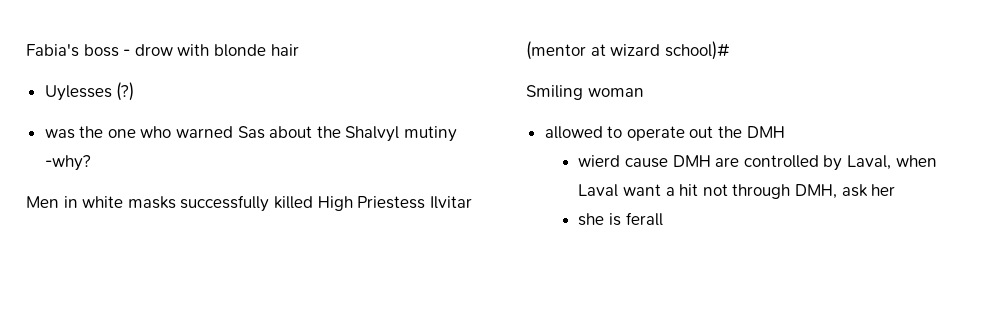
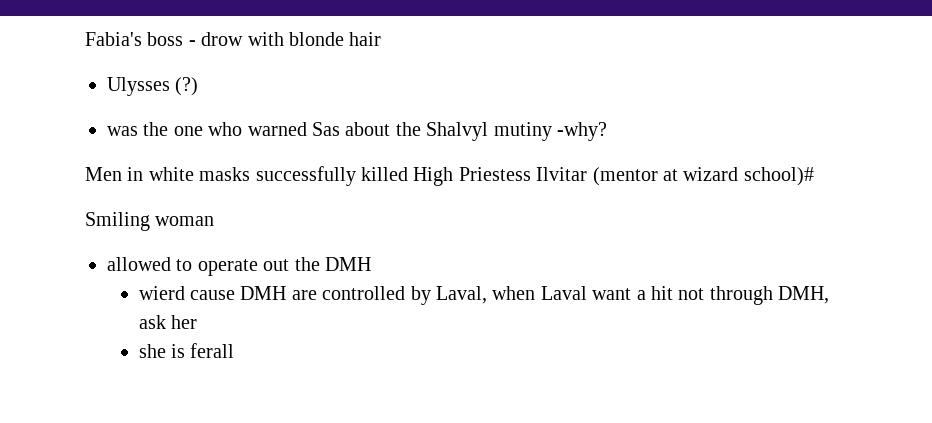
[44,85,112,101] Uylesses -> [107,77,170,96] Ulysses

